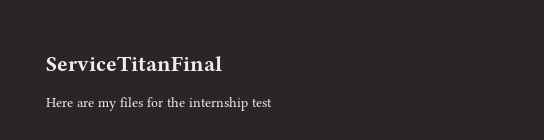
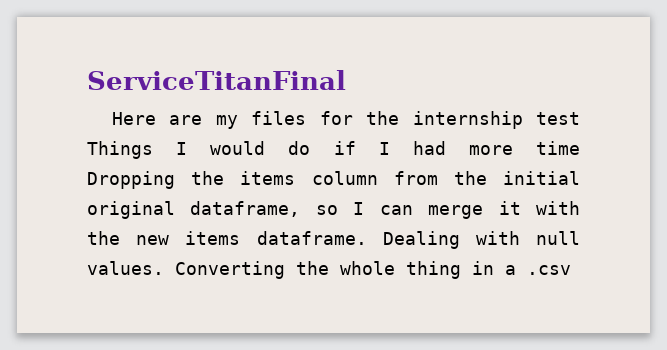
(272, 102) none -> [87,141,580,159] [87,171,580,189] [87,201,580,219] [87,231,580,249] [87,261,571,279] Things I would do if I had more time Dropping the items column from the initial original dataframe, so I can merge it with the new items dataframe. Dealing with null values. Converting the whole thing in a .csv

